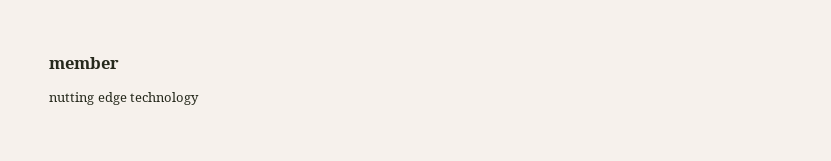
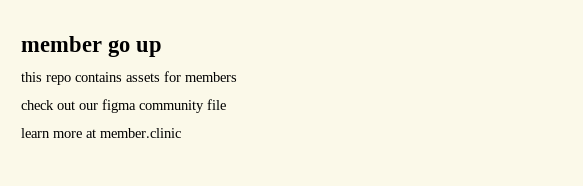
[49,92,200,105] // nutting edge technology -> [108,40,163,57] [21,71,237,85] [21,99,226,113] [21,128,181,138] go up // this repo contains assets for members // check out our figma community file // learn more at member.clinic

